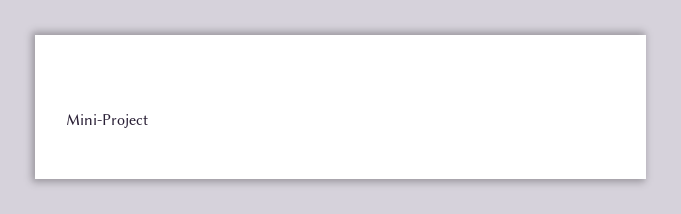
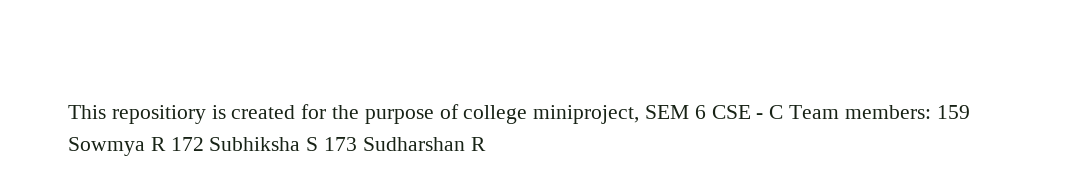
[66,114,148,128] Mini-Project -> [68,104,970,124] [68,137,486,156] This repositiory is created for the purpose of college miniproject, SEM 6 CSE - C Team members: 159 Sowmya R 172 Subhiksha S 173 Sudharshan R

